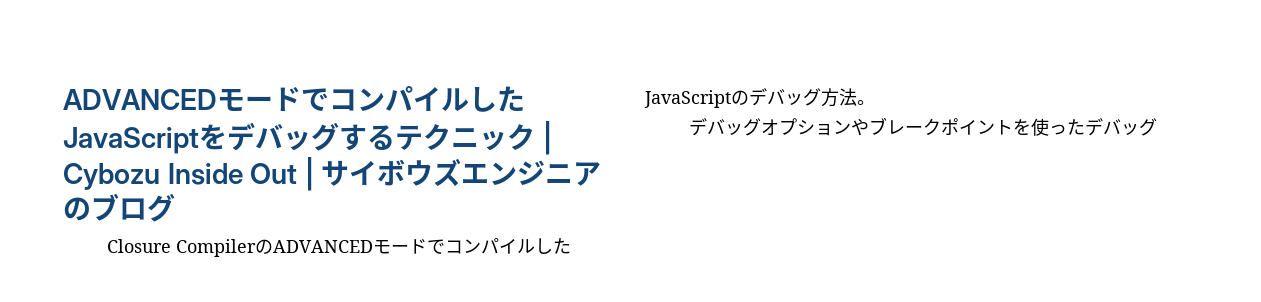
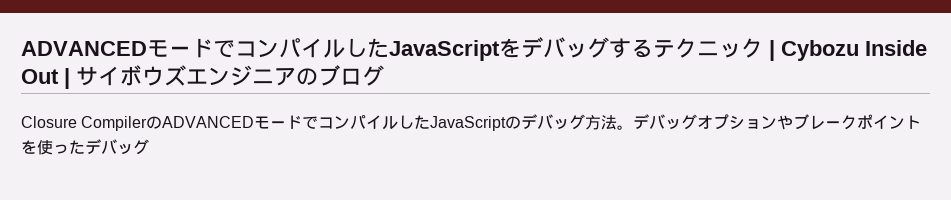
(875, 102) // -> (634, 127) none

